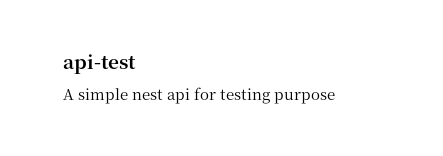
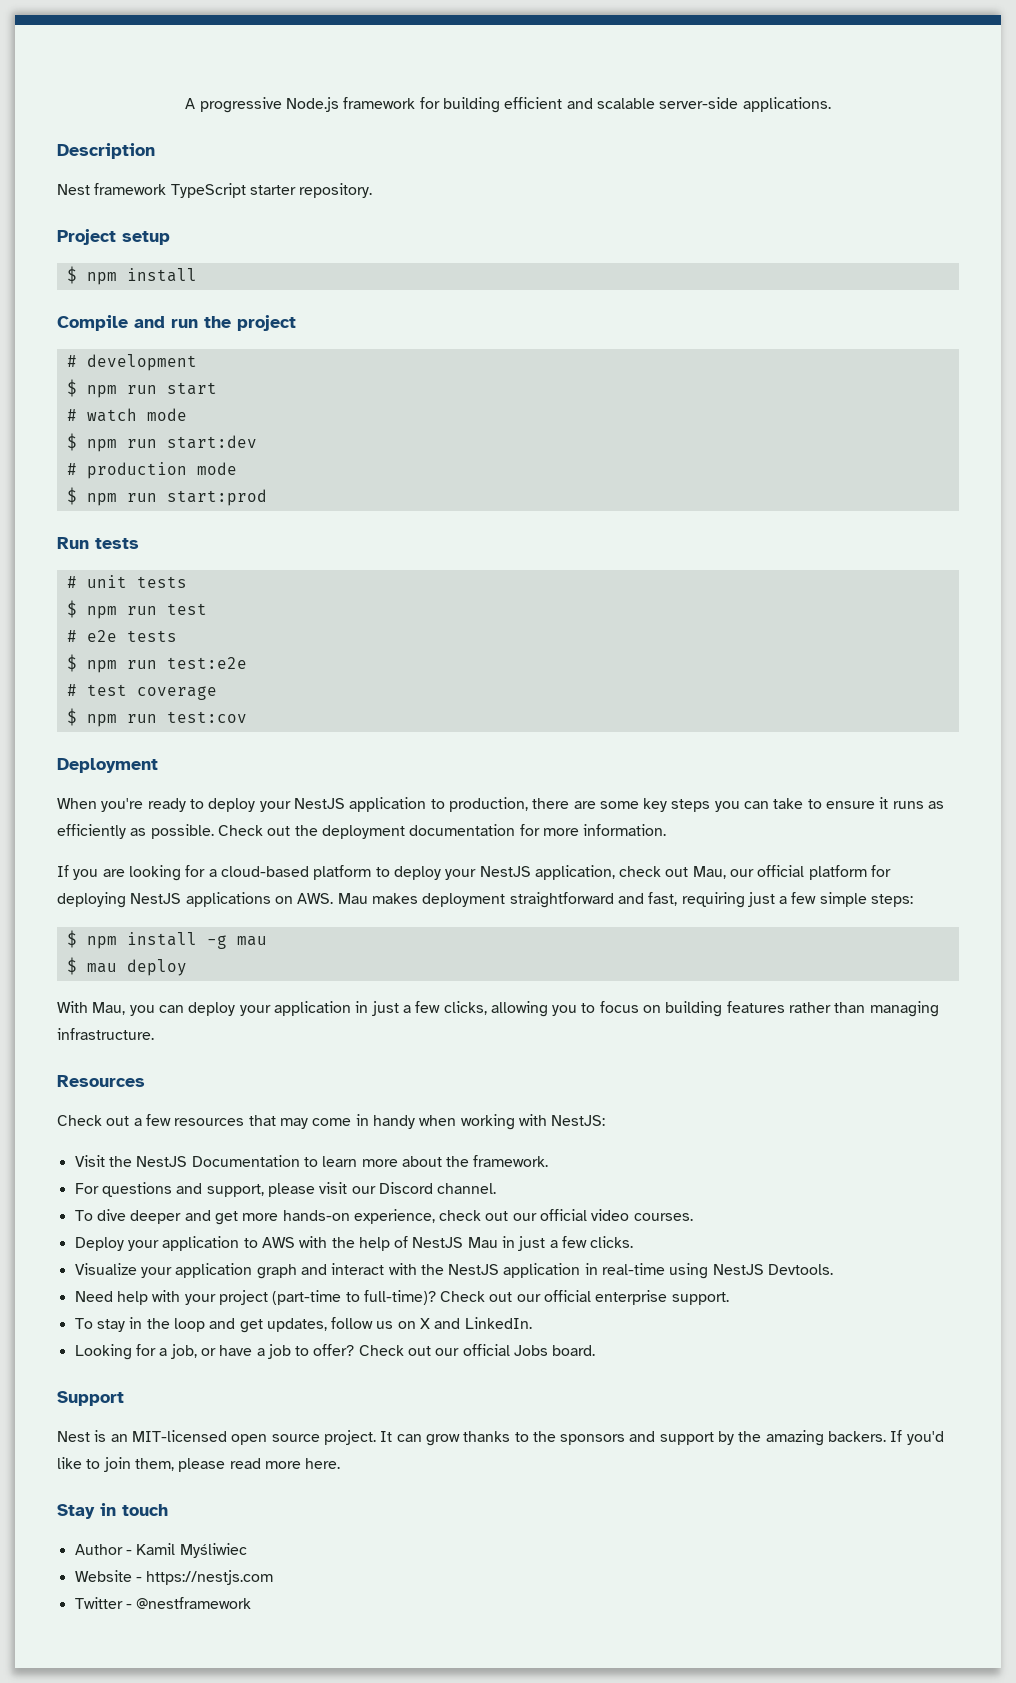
[63,54,136,74] [63,87,336,104] api-test // A simple nest api for testing purpose -> [185,97,831,113] [57,143,155,159] [57,183,373,198] [57,229,170,245] [66,266,197,285] [57,315,296,331] [66,354,197,371] [66,379,217,398] [66,408,187,422] [66,433,257,452] [66,462,237,479] [66,487,267,506] [57,537,139,549] [66,575,187,588] [66,600,207,619] [66,630,177,642] [66,654,247,673] [66,684,217,700] [66,708,247,727] [57,758,158,773] [57,797,945,812] [57,824,667,839] [57,865,892,881] [57,892,914,908] [66,930,267,949] [66,957,187,976] [57,1001,939,1017] [57,1028,154,1040] [57,1075,145,1087] [57,1114,606,1130] [74,1155,549,1167] [74,1182,497,1197] [74,1209,693,1225] [74,1236,634,1251] [74,1263,834,1279] [74,1290,729,1305] [74,1317,532,1333] [74,1344,596,1360] [57,1391,124,1406] [57,1430,944,1446] [57,1457,341,1472] [57,1503,168,1519] [74,1543,247,1558] [74,1570,274,1585] [74,1597,252,1609] A progressive Node.js framework for building efficient and scalable server-side applications. // Description // Nest framework TypeScript starter repository. // Project setup // $ npm install // Compile and run the project // # development // $ npm run start // # watch mode // $ npm run start:dev // # production mode // $ npm run start:prod // Run tests // # unit tests // $ npm run test // # e2e tests // $ npm run test:e2e // # test coverage // $ npm run test:cov // Deployment // When you're ready to deploy your NestJS application to production, there are some key steps you can take to ensure it runs as efficiently as possible. Check out the deployment documentation for more information. // If you are looking for a cloud-based platform to deploy your NestJS application, check out Mau, our official platform for deploying NestJS applications on AWS. Mau makes deployment straightforward and fast, requiring just a few simple steps: // $ npm install -g mau // $ mau deploy // With Mau, you can deploy your application in just a few clicks, allowing you to focus on building features rather than managing infrastructure. // Resources // Check out a few resources that may come in handy when working with NestJS: // Visit the NestJS Documentation to learn more about the framework. // For questions and support, please visit our Discord channel. // To dive deeper and get more hands-on experience, check out our official video courses. // Deploy your application to AWS with the help of NestJS Mau in just a few clicks. // Visualize your application graph and interact with the NestJS application in real-time using NestJS Devtools. // Need help with your project (part-time to full-time)? Check out our official enterprise support. // To stay in the loop and get updates, follow us on X and LinkedIn. // Looking for a job, or have a job to offer? Check out our official Jobs board. // Support // Nest is an MIT-licensed open source project. It can grow thanks to the sponsors and support by the amazing backers. If you'd like to join them, please read more here. // Stay in touch // Author - Kamil Myśliwiec // Website - https://nestjs.com // Twitter - @nestframework

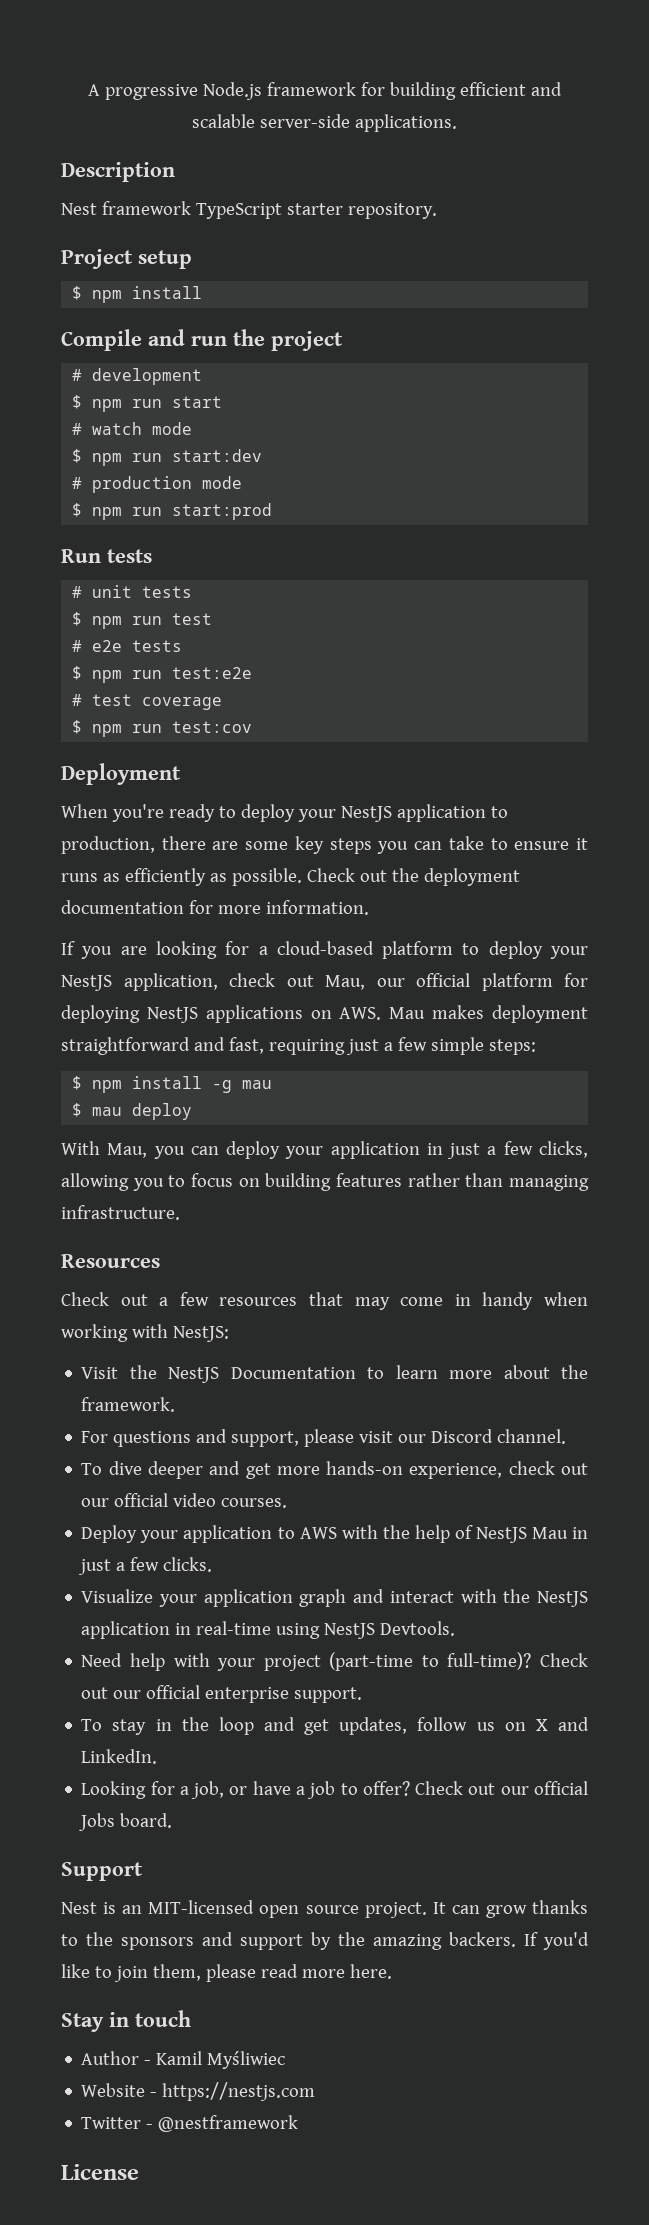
(252, 1603) none -> [61,2164,139,2180] // License

